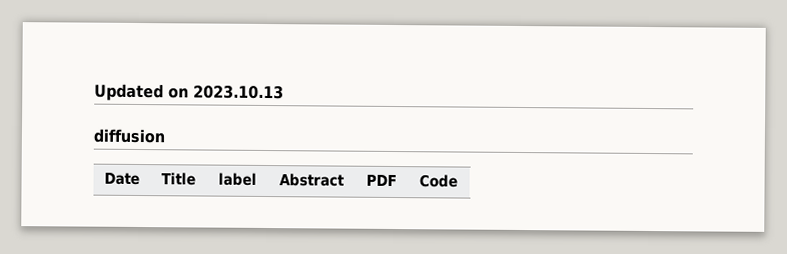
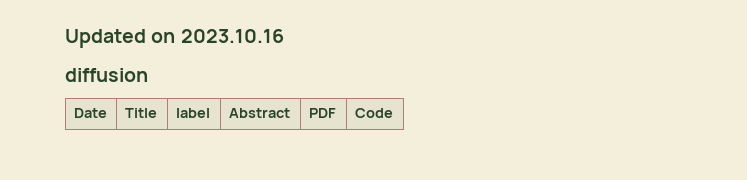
[193,85,284,100] 2023.10.13 -> [180,29,284,43] 2023.10.16

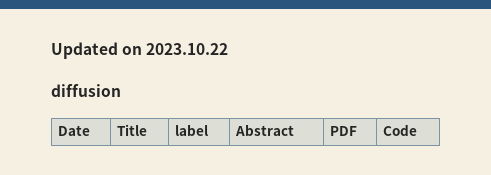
[180,29,284,43] 2023.10.16 -> [146,43,229,55] 2023.10.22

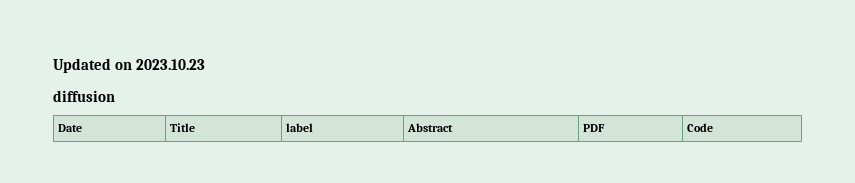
[146,43,229,55] 2023.10.22 -> [136,59,206,70] 2023.10.23

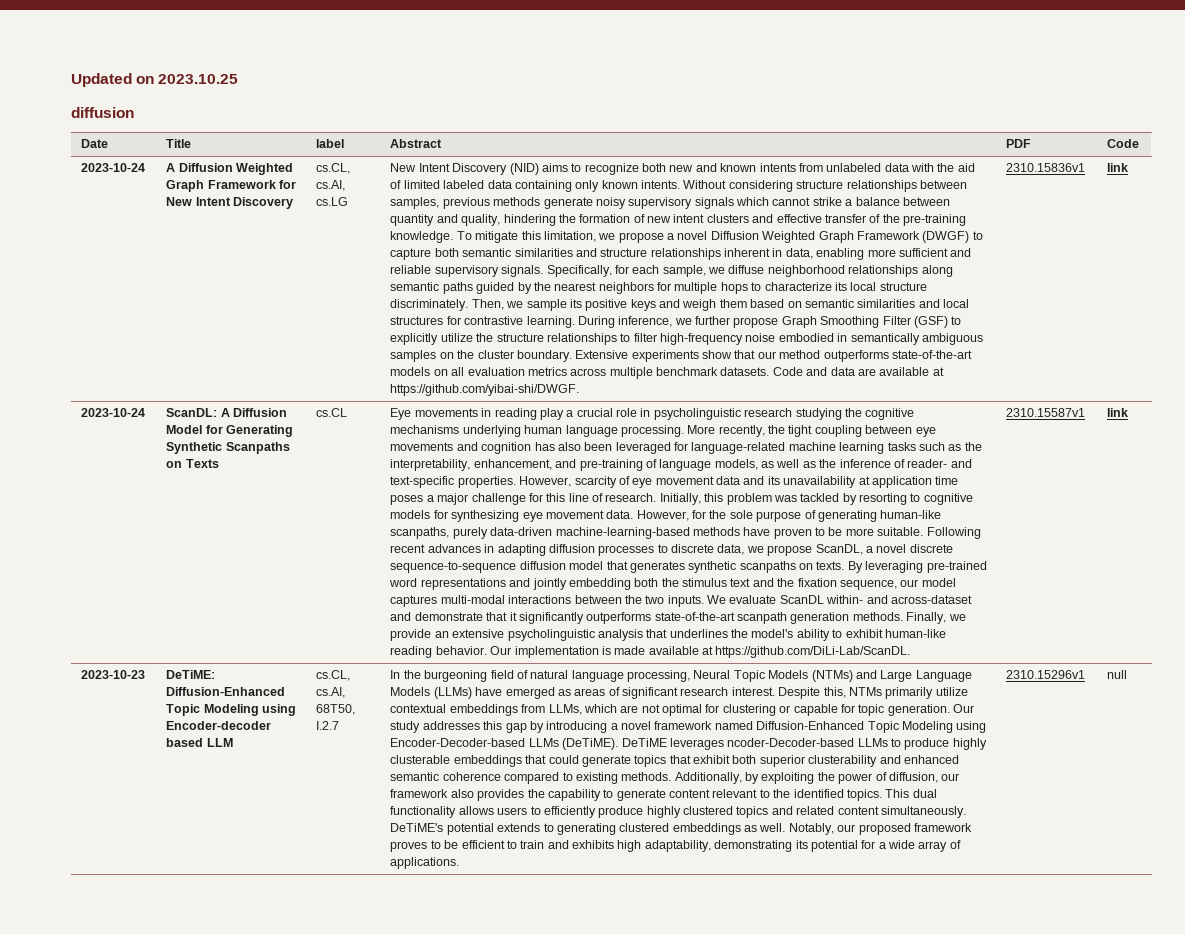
[136,59,206,70] 2023.10.23 -> [158,74,239,84] 2023.10.25
(714, 127) none -> [81,163,146,172] [166,163,294,175] [166,180,297,192] [166,197,294,209] [316,163,351,174] [316,180,346,191] [316,197,349,206] [390,163,975,175] [390,180,967,192] [390,197,950,209] [390,214,967,226] [390,231,983,243] [390,248,972,260] [390,265,953,277] [390,282,927,294] [390,299,970,311] [390,316,962,328] [390,333,983,345] [390,350,972,362] [390,367,944,379] [390,384,580,396] [1006,163,1086,172] [1107,163,1129,172] [81,408,146,417] [166,408,288,417] [166,425,294,437] [166,442,290,454] [166,459,219,468] [316,408,348,417] [390,408,915,420] [390,425,936,437] [390,442,982,454] [390,459,972,471] [390,476,959,488] [390,493,973,505] [390,510,942,522] [390,527,981,539] [390,544,953,556] [390,561,987,573] [389,578,956,590] [390,595,972,607] [390,612,966,624] [390,629,946,641] [390,646,911,658] [1006,408,1086,417] [1107,408,1129,417] [81,670,146,679] [166,670,216,679] [166,687,286,696] [166,704,297,716] [166,721,272,730] [166,738,233,747] [316,670,351,681] [316,687,346,698] [316,704,356,715] [316,721,340,730] [390,670,972,682] [390,687,968,699] [390,704,975,716] [390,721,987,733] [390,738,987,750] [390,755,959,767] [390,772,960,784] [390,789,937,801] [390,806,966,818] [390,823,972,835] [390,840,961,852] [390,857,460,869] [1006,670,1086,679] [1107,670,1128,679] // 2023-10-24 | A Diffusion Weighted Graph Framework for New Intent Discovery | cs.CL, cs.AI, cs.LG | New Intent Discovery (NID) aims to recognize both new and known intents from unlabeled data with the aid of limited labeled data containing only known intents. Without considering structure relationships between samples, previous methods generate noisy supervisory signals which cannot strike a balance between quantity and quality, hindering the formation of new intent clusters and effective transfer of the pre-training knowledge. To mitigate this limitation, we propose a novel Diffusion Weighted Graph Framework (DWGF) to capture both semantic similarities and structure relationships inherent in data, enabling more sufficient and reliable supervisory signals. Specifically, for each sample, we diffuse neighborhood relationships along semantic paths guided by the nearest neighbors for multiple hops to characterize its local structure discriminately. Then, we sample its positive keys and weigh them based on semantic similarities and local structures for contrastive learning. During inference, we further propose Graph Smoothing Filter (GSF) to explicitly utilize the structure relationships to filter high-frequency noise embodied in semantically ambiguous samples on the cluster boundary. Extensive experiments show that our method outperforms state-of-the-art models on all evaluation metrics across multiple benchmark datasets. Code and data are available at https://github.com/yibai-shi/DWGF. | 2310.15836v1 | link // 2023-10-24 | ScanDL: A Diffusion Model for Generating Synthetic Scanpaths on Texts | cs.CL | Eye movements in reading play a crucial role in psycholinguistic research studying the cognitive mechanisms underlying human language processing. More recently, the tight coupling between eye movements and cognition has also been leveraged for language-related machine learning tasks such as the interpretability, enhancement, and pre-training of language models, as well as the inference of reader- and text-specific properties. However, scarcity of eye movement data and its unavailability at application time poses a major challenge for this line of research. Initially, this problem was tackled by resorting to cognitive models for synthesizing eye movement data. However, for the sole purpose of generating human-like scanpaths, purely data-driven machine-learning-based methods have proven to be more suitable. Following recent advances in adapting diffusion processes to discrete data, we propose ScanDL, a novel discrete sequence-to-sequence diffusion model that generates synthetic scanpaths on texts. By leveraging pre-trained word representations and jointly embedding both the stimulus text and the fixation sequence, our model captures multi-modal interactions between the two inputs. We evaluate ScanDL within- and across-dataset and demonstrate that it significantly outperforms state-of-the-art scanpath generation methods. Finally, we provide an extensive psycholinguistic analysis that underlines the model's ability to exhibit human-like reading behavior. Our implementation is made available at https://github.com/DiLi-Lab/ScanDL. | 2310.15587v1 | link // 2023-10-23 | DeTiME: Diffusion-Enhanced Topic Modeling using Encoder-decoder based LLM | cs.CL, cs.AI, 68T50, I.2.7 | In the burgeoning field of natural language processing, Neural Topic Models (NTMs) and Large Language Models (LLMs) have emerged as areas of significant research interest. Despite this, NTMs primarily utilize contextual embeddings from LLMs, which are not optimal for clustering or capable for topic generation. Our study addresses this gap by introducing a novel framework named Diffusion-Enhanced Topic Modeling using Encoder-Decoder-based LLMs (DeTiME). DeTiME leverages ncoder-Decoder-based LLMs to produce highly clusterable embeddings that could generate topics that exhibit both superior clusterability and enhanced semantic coherence compared to existing methods. Additionally, by exploiting the power of diffusion, our framework also provides the capability to generate content relevant to the identified topics. This dual functionality allows users to efficiently produce highly clustered topics and related content simultaneously. DeTiME's potential extends to generating clustered embeddings as well. Notably, our proposed framework proves to be efficient to train and exhibits high adaptability, demonstrating its potential for a wide array of applications. | 2310.15296v1 | null

